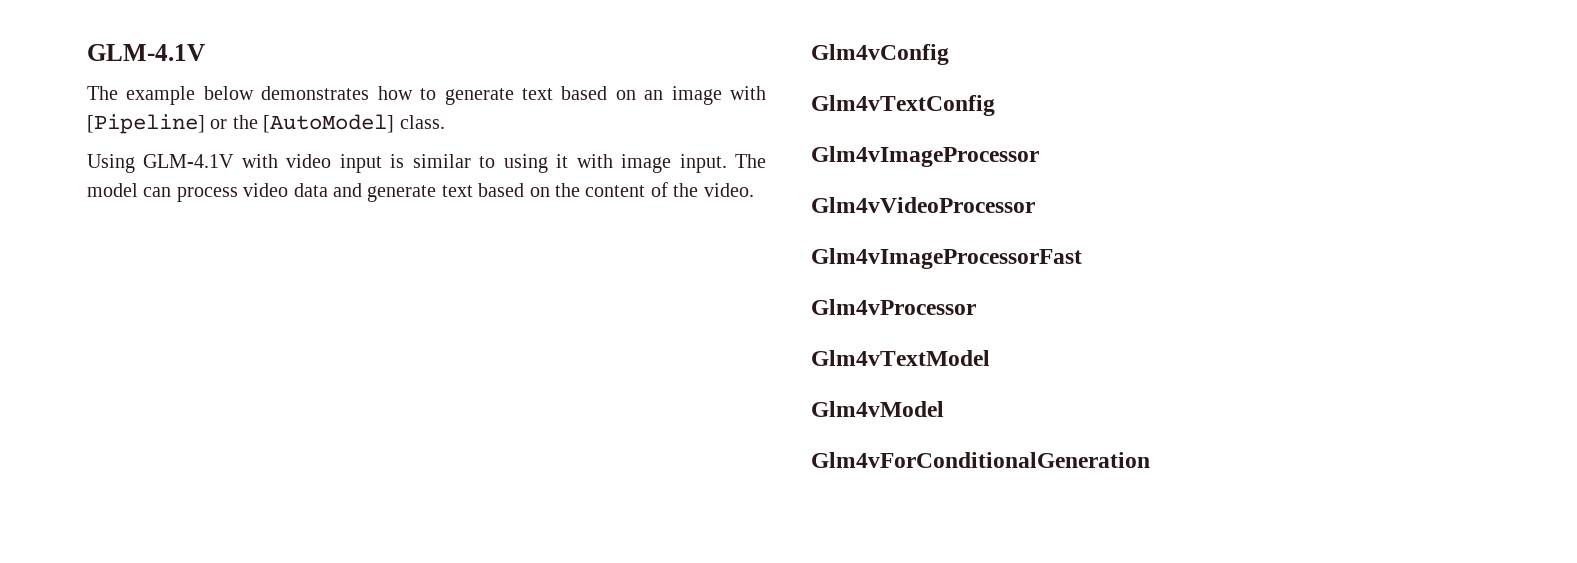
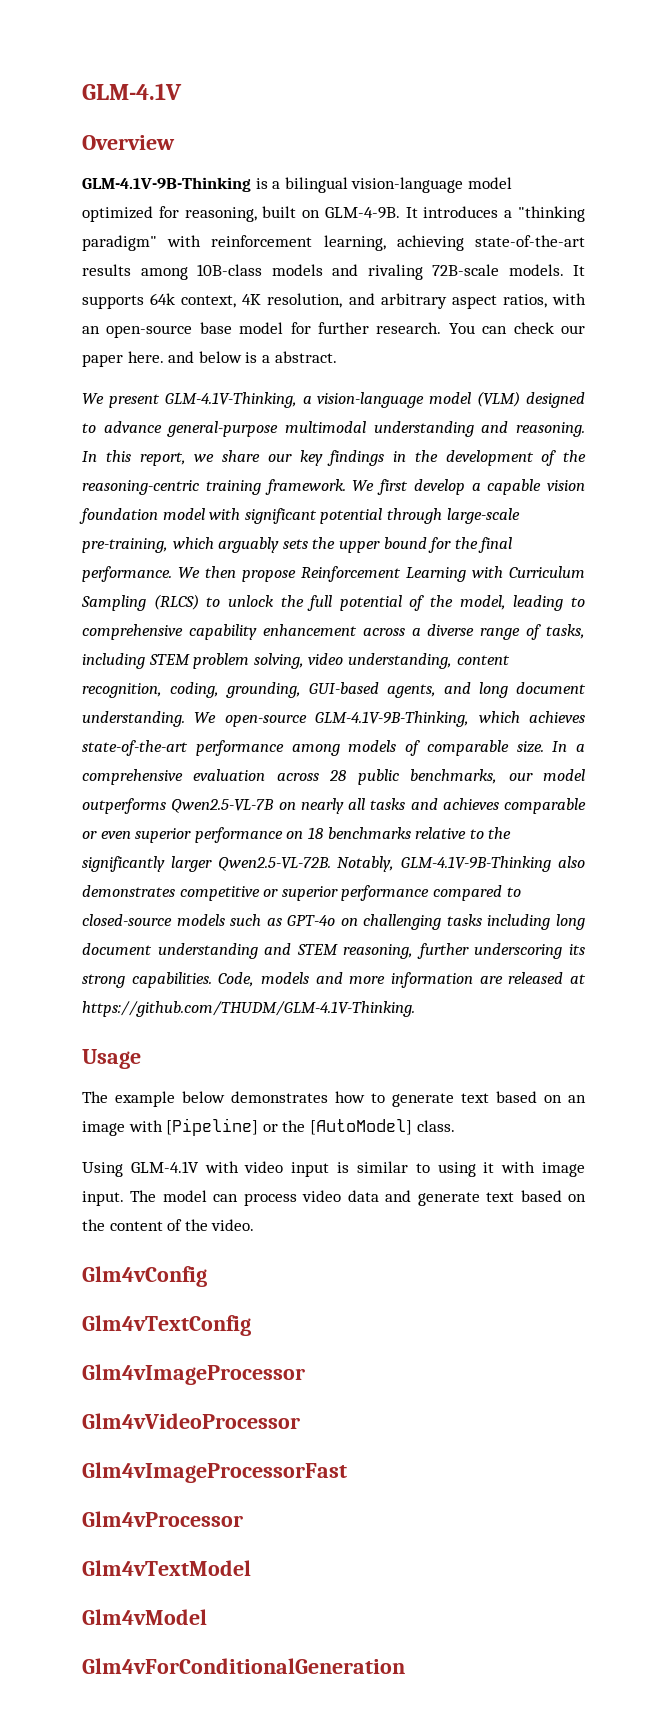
[87,44,205,61] GLM-4.1V -> [82,83,182,100] [82,135,175,150] [82,177,512,193] [82,206,585,222] [82,235,585,251] [82,264,585,280] [82,293,586,309] [82,322,585,338] [82,351,337,367] [82,391,585,408] [82,421,585,437] [82,450,586,466] [82,479,585,495] [79,508,520,524] [82,537,513,553] [82,566,585,582] [81,594,585,611] [82,624,585,640] [82,653,510,669] [82,682,586,698] [82,711,585,727] [82,740,585,756] [82,769,585,785] [82,798,586,814] [82,827,512,843] [82,856,585,872] [82,885,521,901] [82,914,585,930] [82,943,585,959] [82,972,586,988] [82,1001,415,1017] [82,1049,141,1069] GLM-4.1V // Overview // GLM-4.1V-9B-Thinking is a bilingual vision-language model optimized for reasoning, built on GLM-4-9B. It introduces a "thinking paradigm" with reinforcement learning, achieving state-of-the-art results among 10B-class models and rivaling 72B-scale models. It supports 64k context, 4K resolution, and arbitrary aspect ratios, with an open-source base model for further research. You can check our paper here. and below is a abstract. // We present GLM-4.1V-Thinking, a vision-language model (VLM) designed to advance general-purpose multimodal understanding and reasoning. In this report, we share our key findings in the development of the reasoning-centric training framework. We first develop a capable vision foundation model with significant potential through large-scale pre-training, which arguably sets the upper bound for the final performance. We then propose Reinforcement Learning with Curriculum Sampling (RLCS) to unlock the full potential of the model, leading to comprehensive capability enhancement across a diverse range of tasks, including STEM problem solving, video understanding, content recognition, coding, grounding, GUI-based agents, and long document understanding. We open-source GLM-4.1V-9B-Thinking, which achieves state-of-the-art performance among models of comparable size. In a comprehensive evaluation across 28 public benchmarks, our model outperforms Qwen2.5-VL-7B on nearly all tasks and achieves comparable or even superior performance on 18 benchmarks relative to the significantly larger Qwen2.5-VL-72B. Notably, GLM-4.1V-9B-Thinking also demonstrates competitive or superior performance compared to closed-source models such as GPT-4o on challenging tasks including long document understanding and STEM reasoning, further underscoring its strong capabilities. Code, models and more information are released at https://github.com/THUDM/GLM-4.1V-Thinking. // Usage

